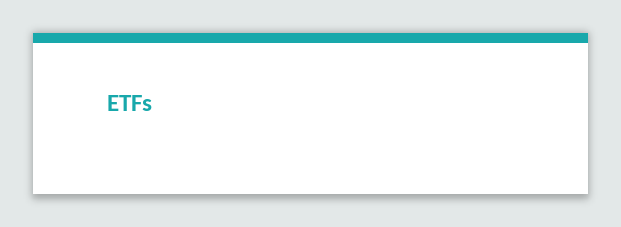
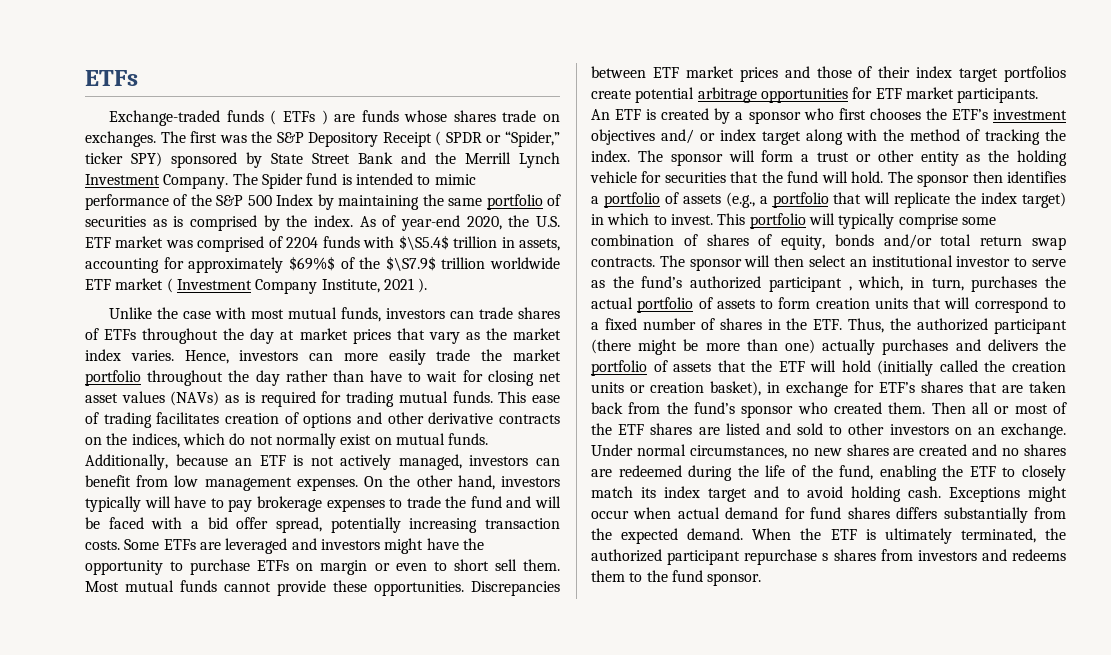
[107,95,152,111] ETFs -> [85,70,138,86] [109,110,560,126] [85,131,561,147] [85,152,560,168] [85,173,476,189] [85,194,561,210] [85,215,561,231] [85,235,560,252] [85,256,560,273] [85,278,428,294] [109,307,560,322] [85,328,561,344] [85,349,561,365] [85,370,561,386] [85,391,560,407] [85,412,560,428] [85,433,489,449] [85,454,560,470] [85,475,560,491] [85,496,561,512] [85,517,560,533] [85,538,484,554] [85,559,561,575] [85,580,560,596] [591,66,1066,82] [591,87,1039,103] [591,108,1067,124] [591,129,1066,145] [591,150,1067,166] [590,171,1066,187] [591,192,1066,208] [591,213,996,229] [591,234,1066,250] [591,255,1066,271] [591,276,1066,292] [591,297,1066,313] [591,318,1067,334] [591,339,1066,355] [591,360,1066,376] [591,381,1066,397] [591,402,1067,418] [591,423,1066,439] [591,444,1066,459] [591,465,1066,481] [591,486,1067,502] [591,507,1066,523] [591,528,1066,544] [591,549,1066,565] [591,570,762,586] ETFs // Exchange-traded funds ( ETFs ) are funds whose shares trade on exchanges. The first was the S&P Depository Receipt ( SPDR or “Spider,” ticker SPY) sponsored by State Street Bank and the Merrill Lynch Investment Company. The Spider fund is intended to mimic performance of the S&P 500 Index by maintaining the same portfolio of securities as is comprised by the index. As of year-end 2020, the U.S. ETF market was comprised of 2204 funds with $\S5.4$ trillion in assets, accounting for approximately $69%$ of the $\S7.9$ trillion worldwide ETF market ( Investment Company Institute, 2021 ). // Unlike the case with most mutual funds, investors can trade shares of ETFs throughout the day at market prices that vary as the market index varies. Hence, investors can more easily trade the market portfolio throughout the day rather than have to wait for closing net asset values (NAVs) as is required for trading mutual funds. This ease of trading facilitates creation of options and other derivative contracts on the indices, which do not normally exist on mutual funds. Additionally, because an ETF is not actively managed, investors can benefit from low management expenses. On the other hand, investors typically will have to pay brokerage expenses to trade the fund and will be faced with a bid offer spread, potentially increasing transaction costs. Some ETFs are leveraged and investors might have the opportunity to purchase ETFs on margin or even to short sell them. Most mutual funds cannot provide these opportunities. Discrepancies between ETF market prices and those of their index target portfolios create potential arbitrage opportunities for ETF market participants. // An ETF is created by a sponsor who first chooses the ETF’s investment objectives and/ or index target along with the method of tracking the index. The sponsor will form a trust or other entity as the holding vehicle for securities that the fund will hold. The sponsor then identifies a portfolio of assets (e.g., a portfolio that will replicate the index target) in which to invest. This portfolio will typically comprise some combination of shares of equity, bonds and/or total return swap contracts. The sponsor will then select an institutional investor to serve as the fund’s authorized participant , which, in turn, purchases the actual portfolio of assets to form creation units that will correspond to a fixed number of shares in the ETF. Thus, the authorized participant (there might be more than one) actually purchases and delivers the portfolio of assets that the ETF will hold (initially called the creation units or creation basket), in exchange for ETF’s shares that are taken back from the fund’s sponsor who created them. Then all or most of the ETF shares are listed and sold to other investors on an exchange. Under normal circumstances, no new shares are created and no shares are redeemed during the life of the fund, enabling the ETF to closely match its index target and to avoid holding cash. Exceptions might occur when actual demand for fund shares differs substantially from the expected demand. When the ETF is ultimately terminated, the authorized participant repurchase s shares from investors and redeems them to the fund sponsor.

